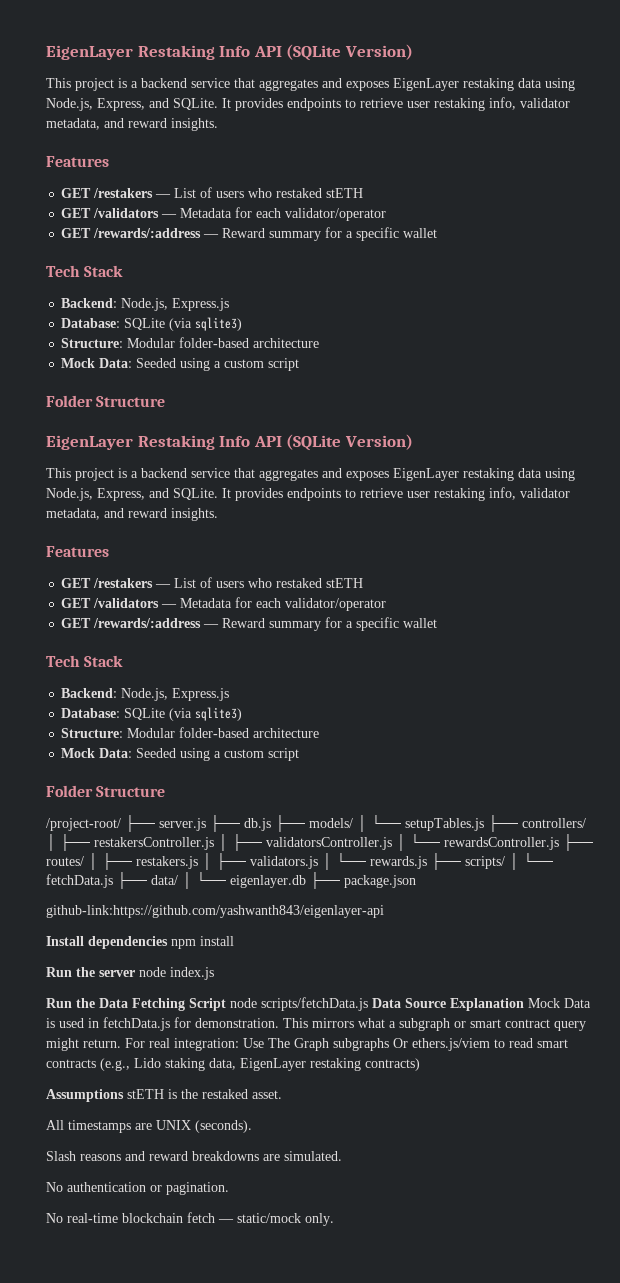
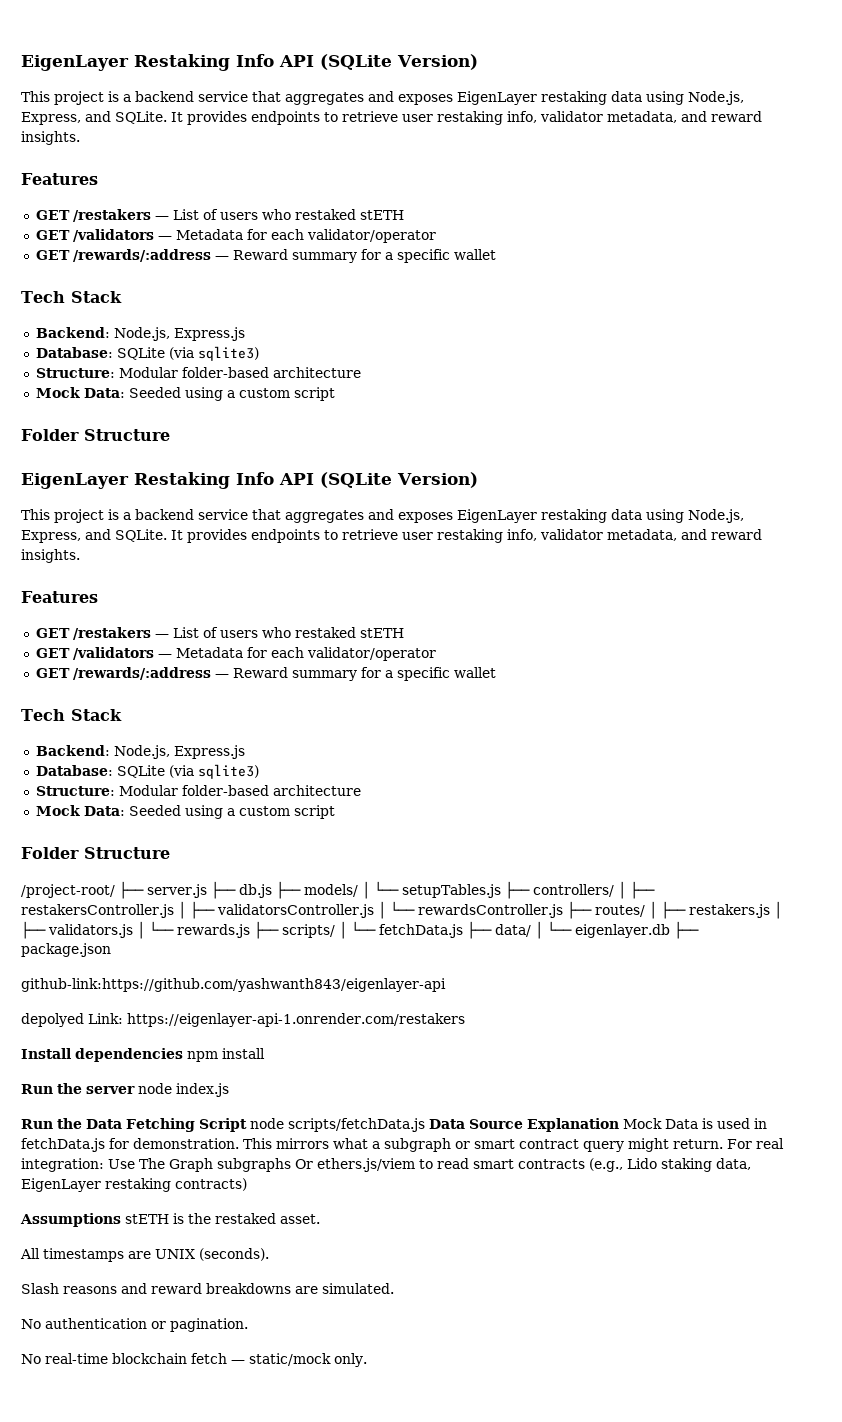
(384, 911) none -> [21,1013,465,1027] // depolyed Link: https://eigenlayer-api-1.onrender.com/restakers

